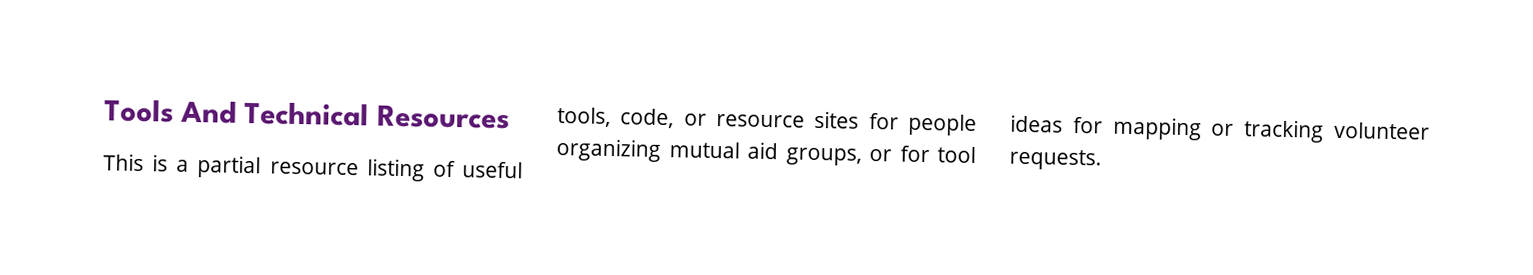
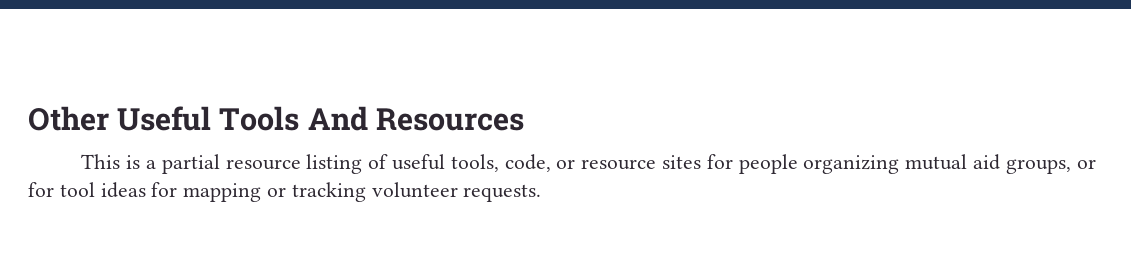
(104, 111) none -> [28,106,212,131] Other Useful
[244,101,370,127] Technical -> (368, 118) none

